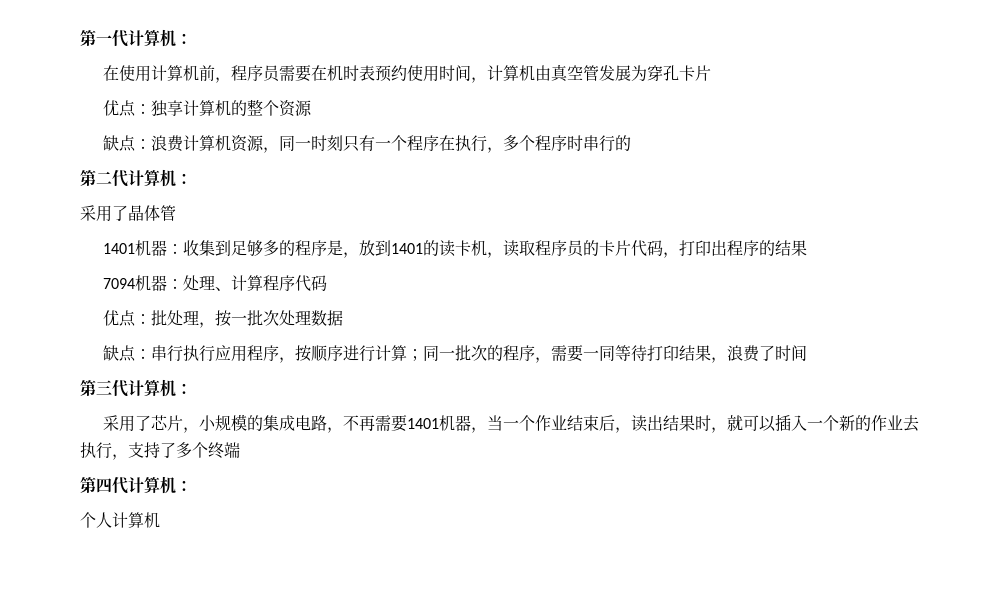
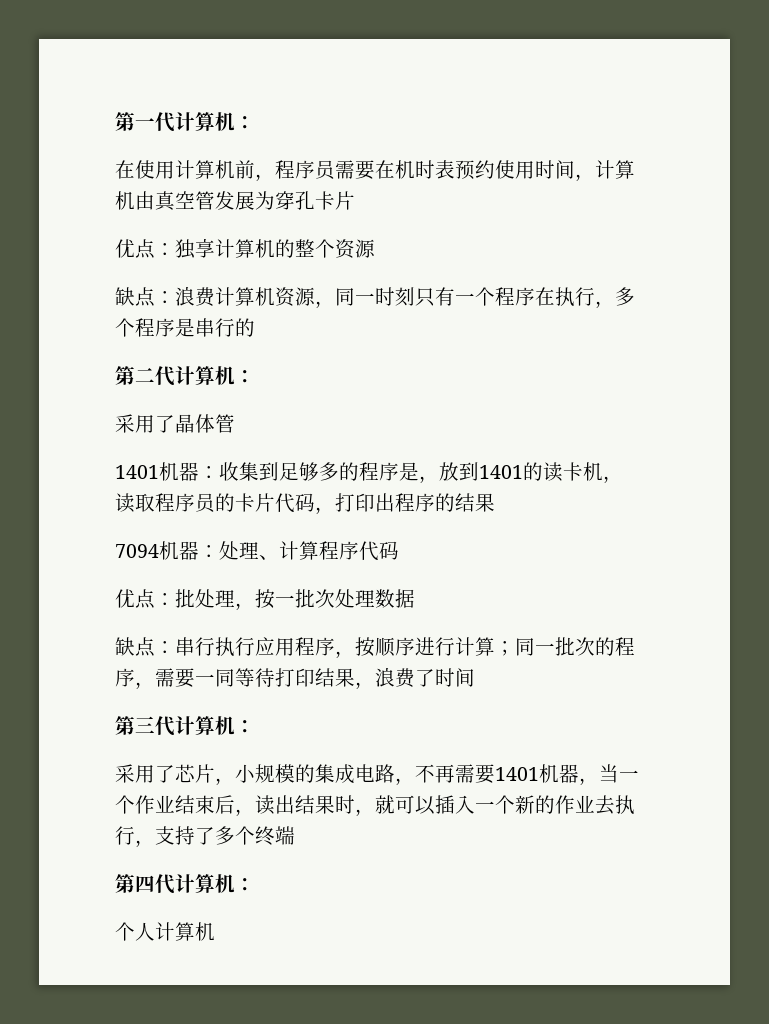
[566,135,583,151] 时 -> [175,318,195,337] 是

